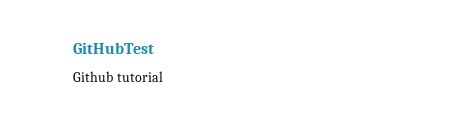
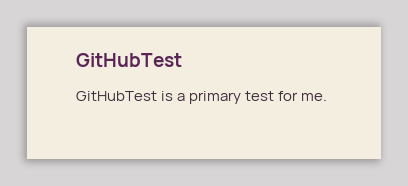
[73,71,163,82] Github tutorial -> [76,91,328,104] GitHubTest is a primary test for me.

